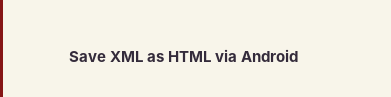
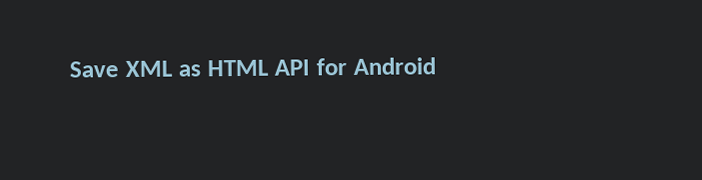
[215,49,238,62] via -> [274,58,348,76] API for

